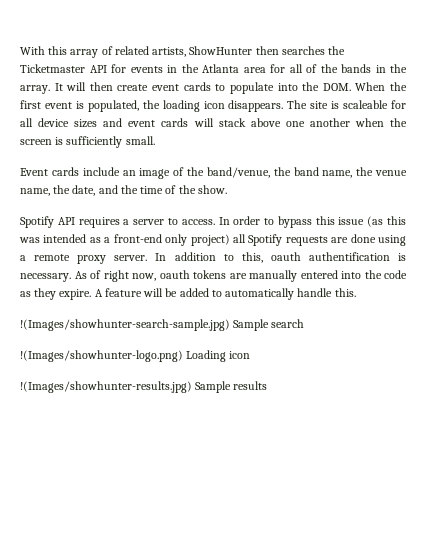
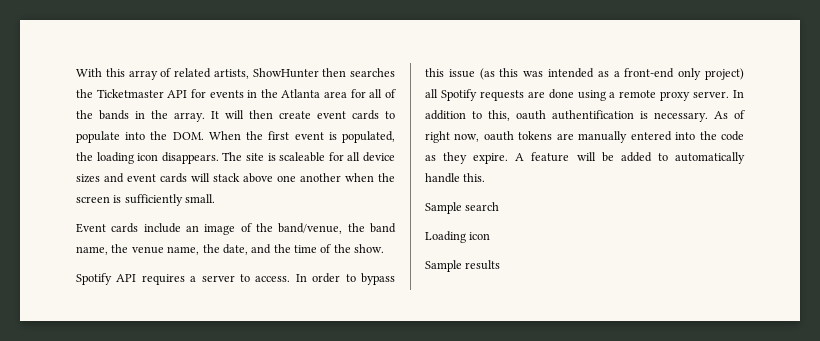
[20,319,230,331] !(Images/showhunter-search-sample.jpg) -> (486, 177) none
[20,350,183,362] !(Images/showhunter-logo.png) -> (500, 206) none
[20,381,192,393] !(Images/showhunter-results.jpg) -> (491, 236) none

